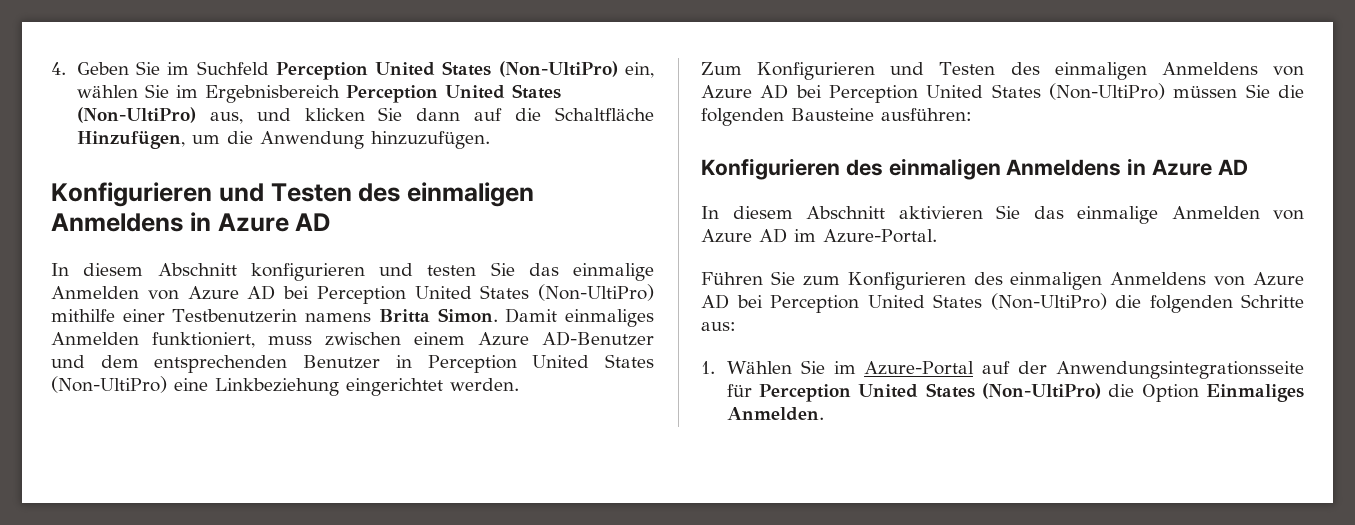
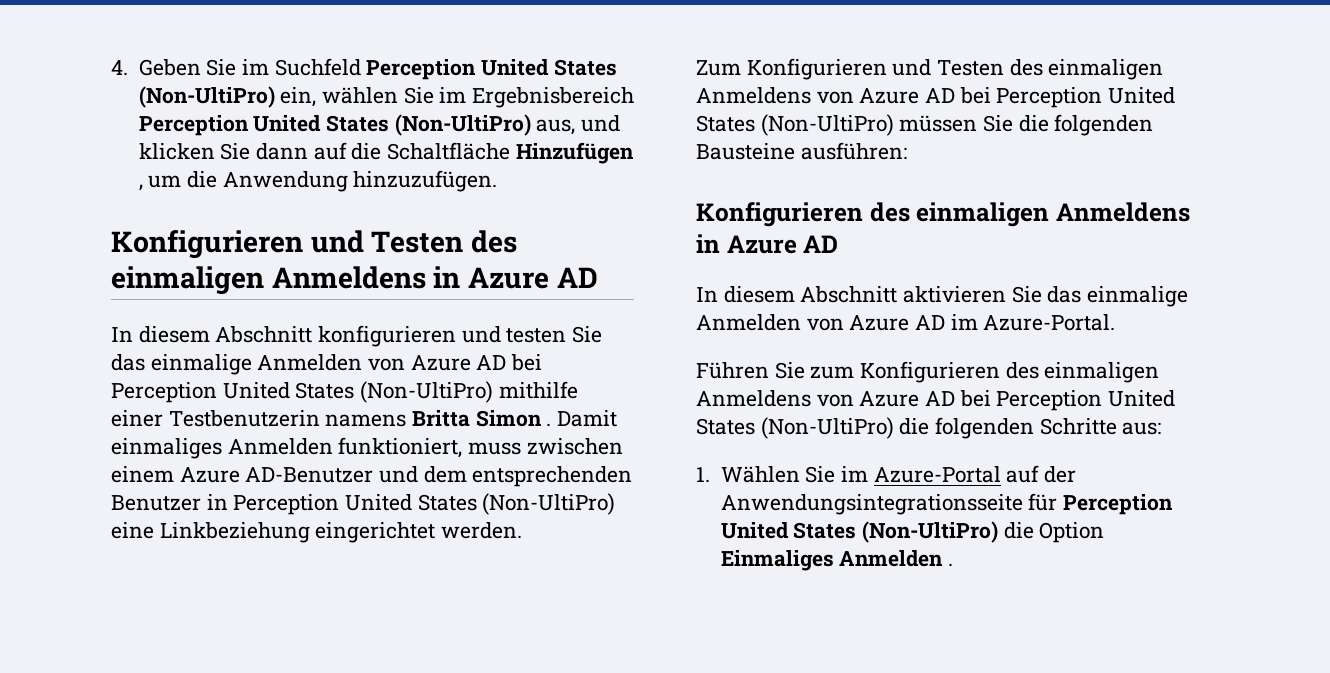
[76,131,185,149] Hinzufügen, -> [515,142,634,164] [138,184,143,191] Hinzufügen ,
[437,308,498,322] Simon. -> [475,410,552,427] Simon .
[726,407,824,421] Anmelden. -> [839,550,953,567] Anmelden .

